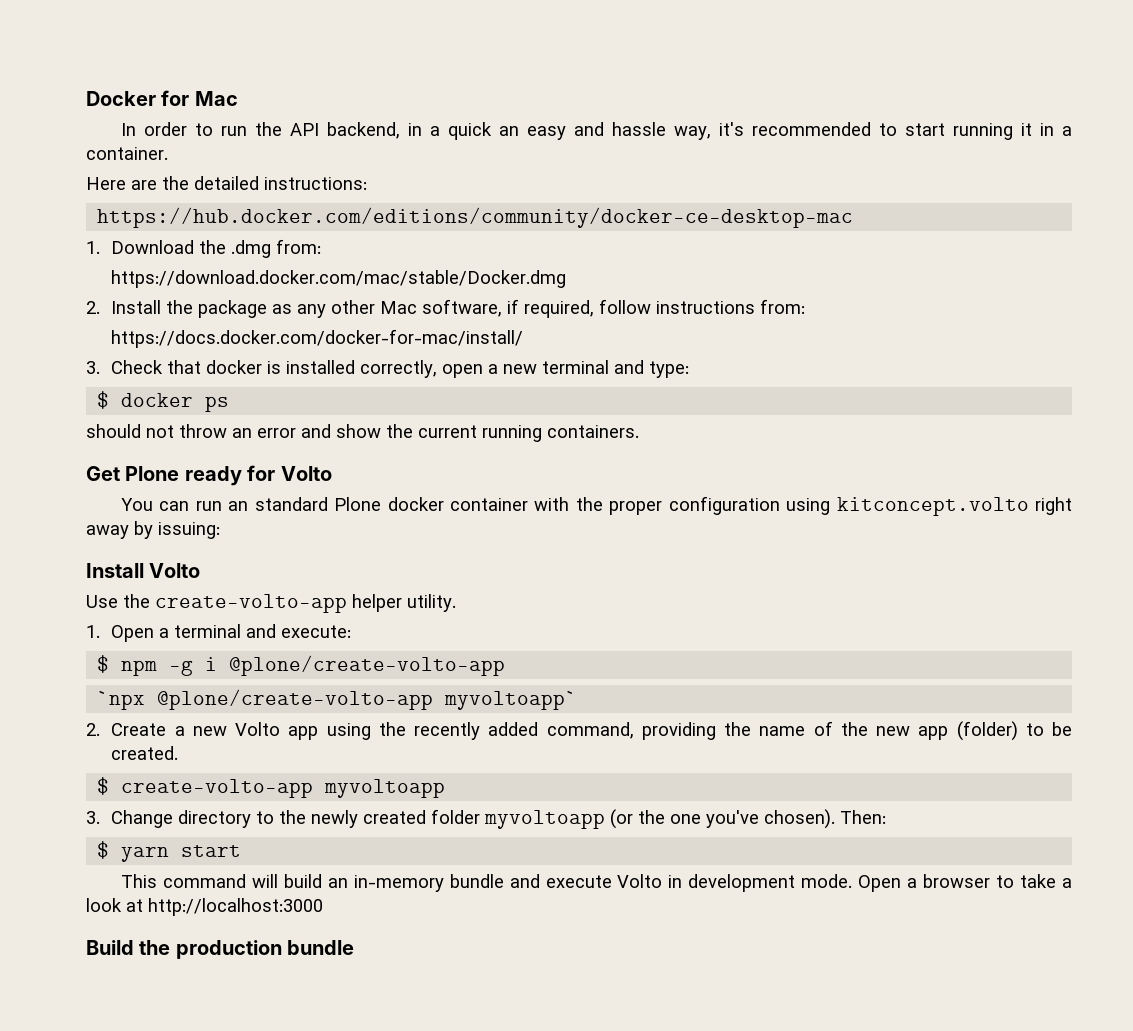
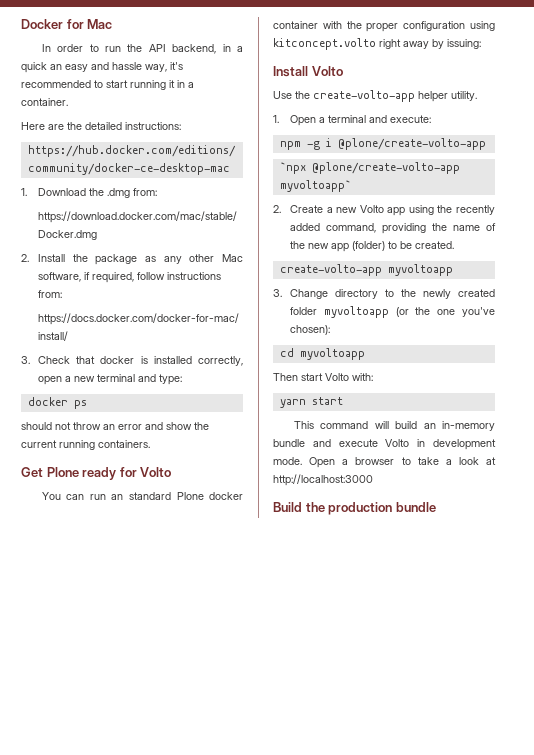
[97,391,110,409] $ -> (182, 379) none
[97,655,110,673] $ -> (431, 119) none
[97,777,110,795] $ -> (454, 245) none
[764,809,887,829] [97,841,110,859] chosen). Then: // $ -> [289,325,330,335] [279,348,365,360] [273,373,373,381] chosen): // cd myvoltoapp // Then start Volto with: //

